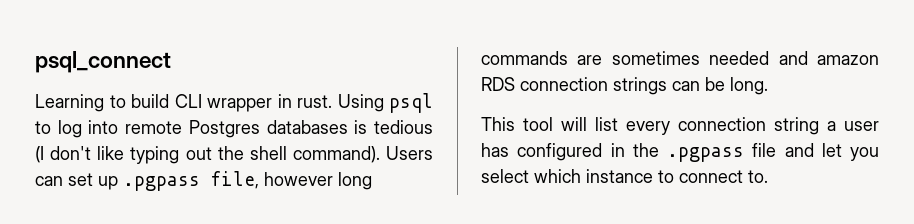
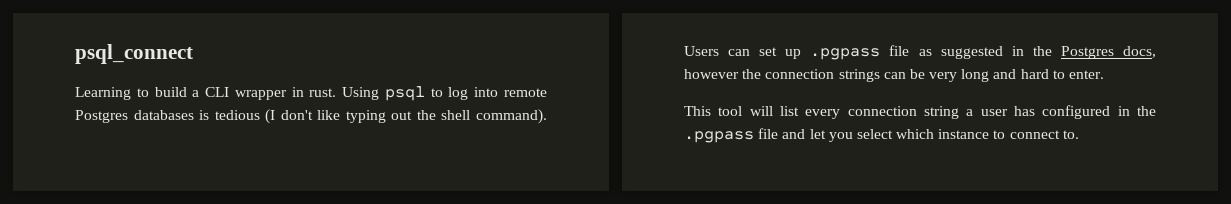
(169, 101) none -> [192,90,200,97] a
[211,171,372,190] [481,51,879,65] [481,77,768,95] file, however long commands are sometimes needed and amazon RDS connection strings can be long. -> [889,45,1156,59] [684,69,1105,82] file as suggested in the Postgres docs, however the connection strings can be very long and hard to enter.

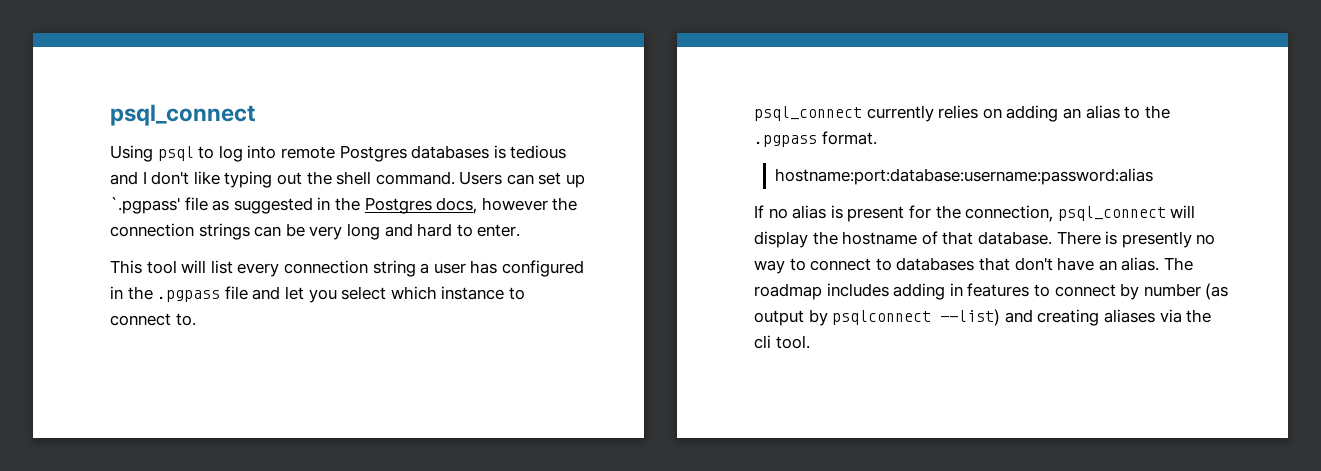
[75,87,337,100] Learning to build a CLI wrapper in rust. -> (256, 115) none
[265,109,276,124] (I -> [110,171,147,185] and I
[476,109,547,124] command). -> [375,171,455,185] command.
[810,48,881,60] .pgpass -> [110,197,180,214] `.pgpass'
(1079, 134) none -> [754,105,1170,122] [754,131,877,147] [775,168,1154,185] [754,205,1196,222] [754,231,1216,248] [754,257,1193,274] [754,283,1229,300] [754,309,1212,326] [754,335,810,349] // psql_connect currently relies on adding an alias to the .pgpass format. // hostname:port:database:username:password:alias // If no alias is present for the connection, psql_connect will display the hostname of that database. There is presently no way to connect to databases that don't have an alias. The roadmap includes adding in features to connect by number (as output by psqlconnect --list) and creating aliases via the cli tool.

